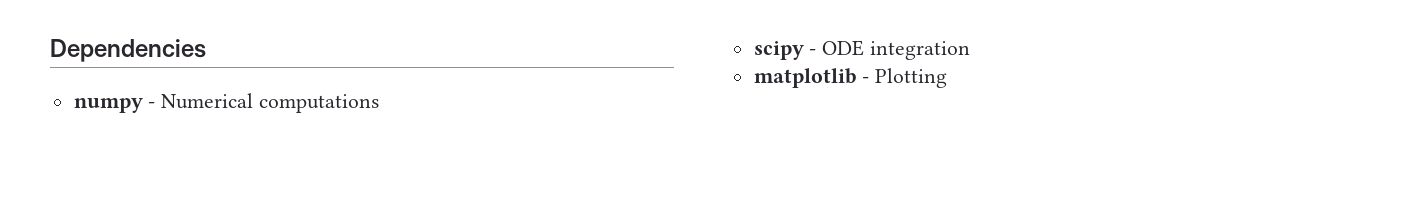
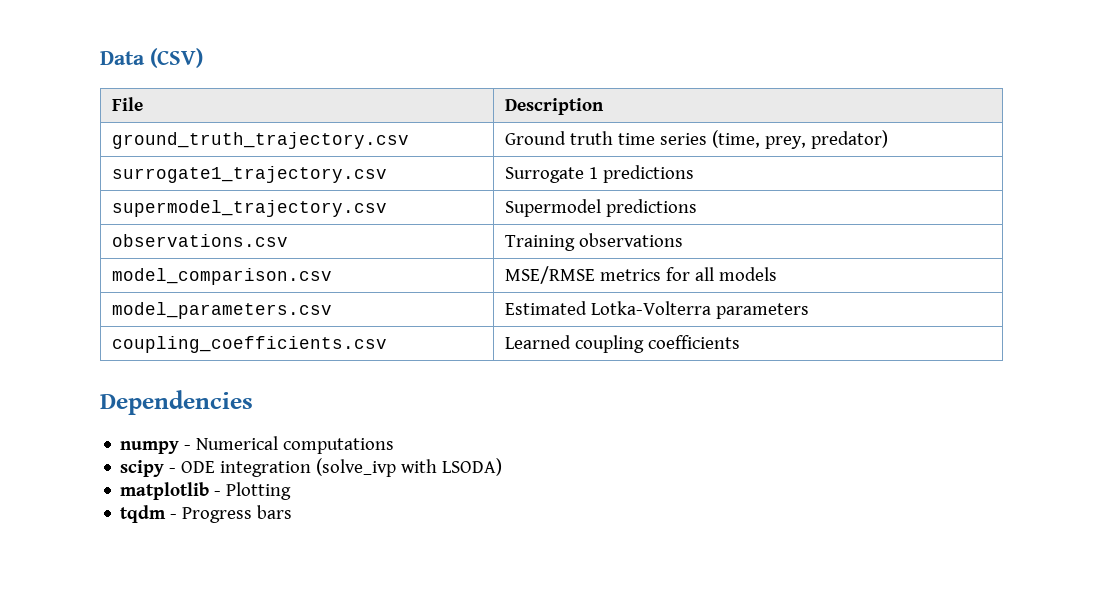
(50, 50) none -> [100,48,203,68] [111,97,143,111] [504,98,604,115] [111,132,409,149] [504,130,888,149] [111,166,387,183] [504,165,694,183] [111,200,387,217] [504,199,697,217] [111,234,288,247] [504,233,683,251] [111,268,332,285] [504,266,777,284] [111,302,332,319] [504,301,809,319] [111,336,387,353] [504,335,740,353] Data (CSV) // File | Description // ground_truth_trajectory.csv | Ground truth time series (time, prey, predator) // surrogate1_trajectory.csv | Surrogate 1 predictions // supermodel_trajectory.csv | Supermodel predictions // observations.csv | Training observations // model_comparison.csv | MSE/RMSE metrics for all models // model_parameters.csv | Estimated Lotka-Volterra parameters // coupling_coefficients.csv | Learned coupling coefficients //
(971, 50) none -> [316,458,503,477] (solve_ivp with LSODA)
(948, 78) none -> [120,505,293,523] // tqdm - Progress bars

